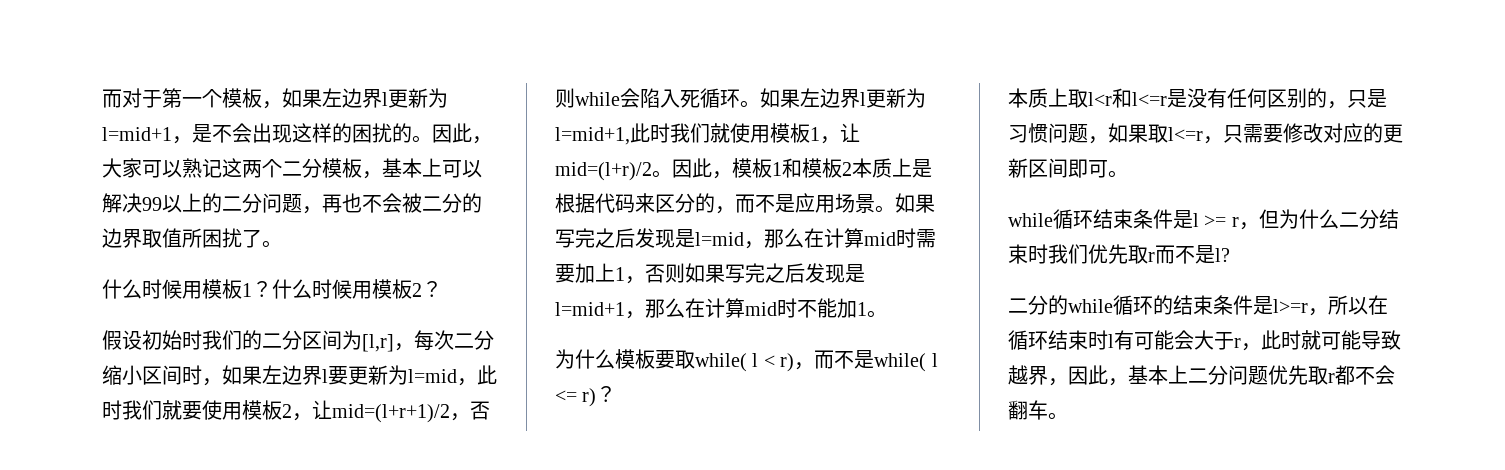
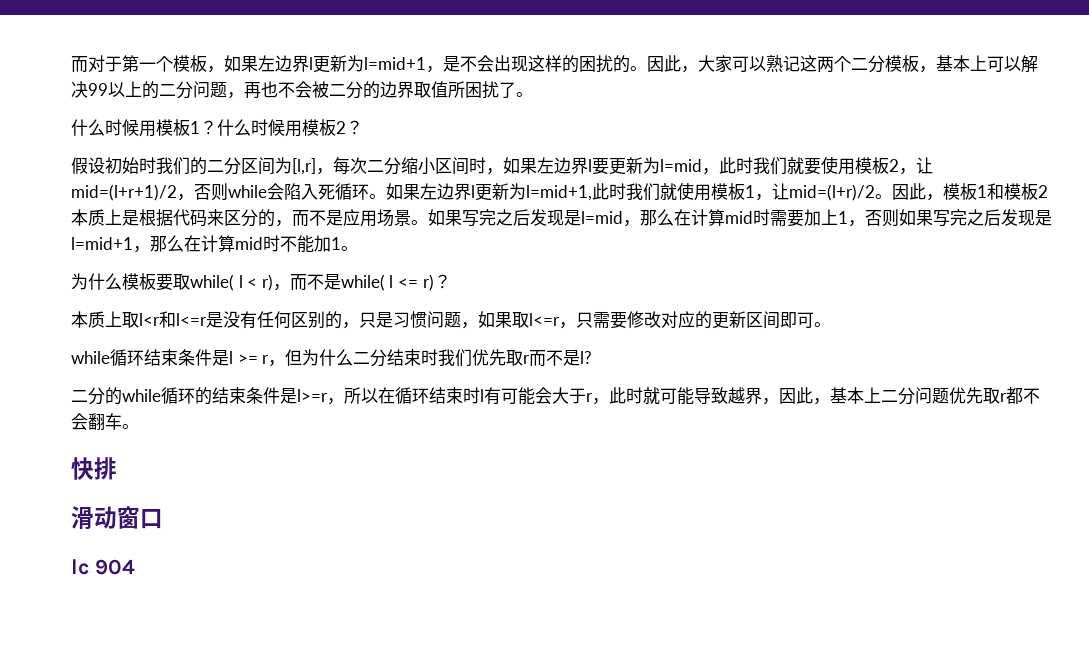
(1068, 416) none -> [71,457,117,480] [71,506,163,529] [71,559,135,575] // 快排 // 滑动窗口 // lc 904

